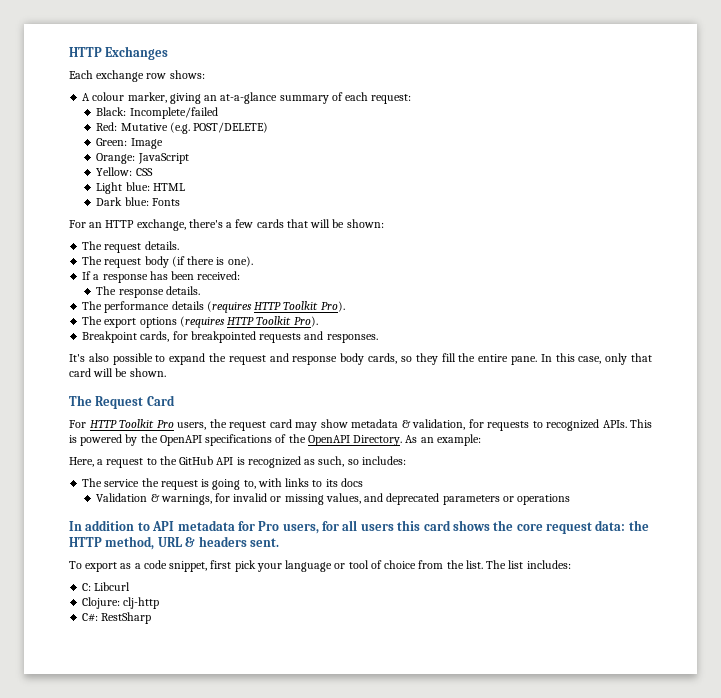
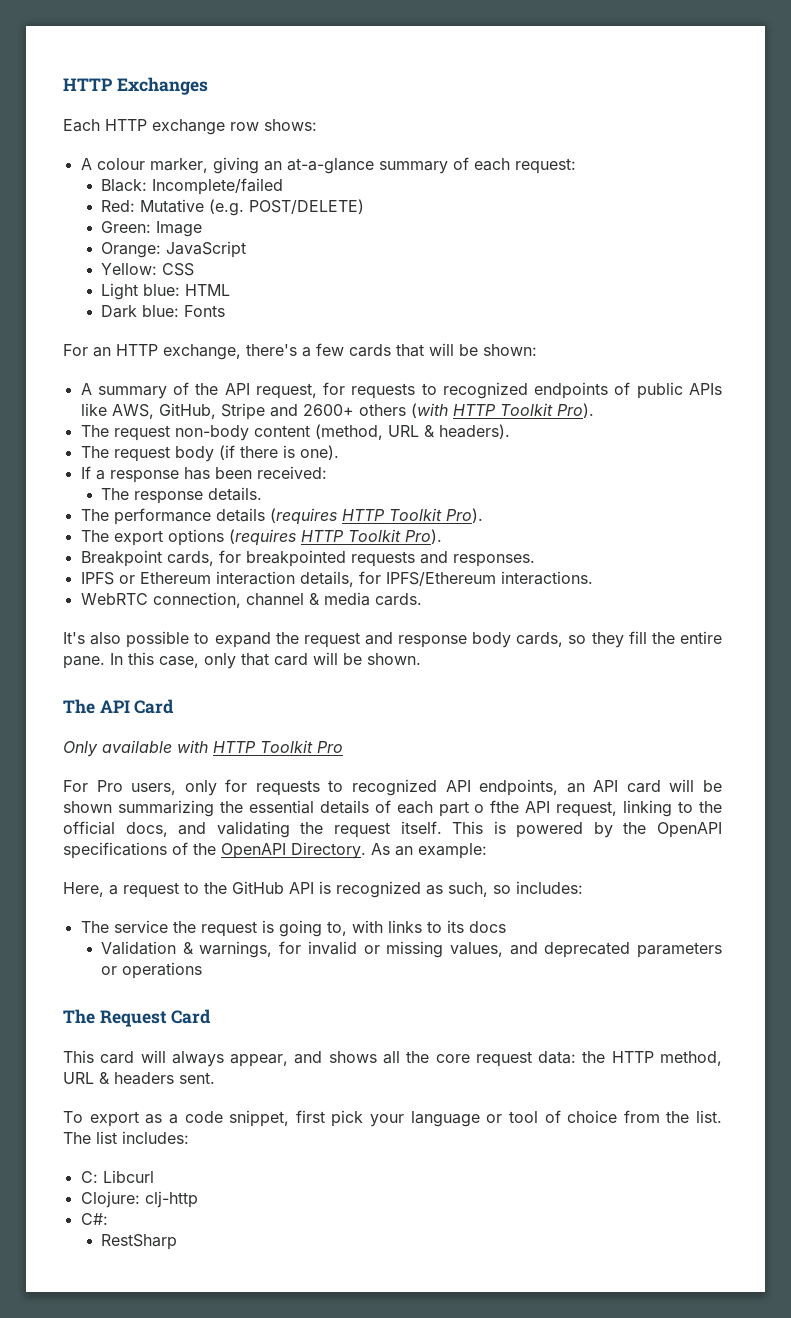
(93, 74) none -> [105,119,147,131] HTTP
[82,241,179,253] The request details. -> [80,382,722,399] [80,403,594,420] [80,424,510,441] A summary of the API request, for requests to recognized endpoints of public APIs like AWS, GitHub, Stripe and 2600+ others (with HTTP Toolkit Pro). // The request non-body content (method, URL & headers).
(378, 338) none -> [80,571,593,587] [80,592,422,608] // IPFS or Ethereum interaction details, for IPFS/Ethereum interactions. // WebRTC connection, channel & media cards.
[95,395,175,409] [69,420,86,428] Request Card // For -> [99,699,175,714] [63,740,208,757] API Card // Only available with
[177,419,627,431] users, the request card may show metadata & validation, for requests to recognized APIs. -> [63,779,722,796] [63,800,723,817] [63,821,442,838] // For Pro users, only for requests to recognized API endpoints, an API card will be shown summarizing the essential details of each part o fthe API request, linking to the official docs, and validating the request itself.
[69,520,490,534] In addition to API metadata for Pro users, for all users this card shows -> [63,1009,212,1027] [63,1050,400,1067] The Request Card // This card will always appear, and shows all
(99, 617) none -> (108, 1219) //

